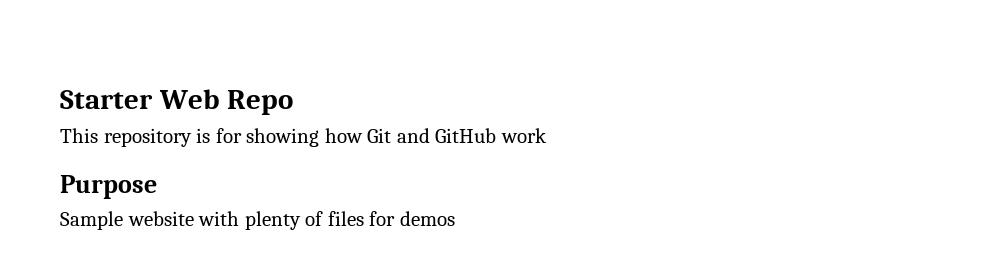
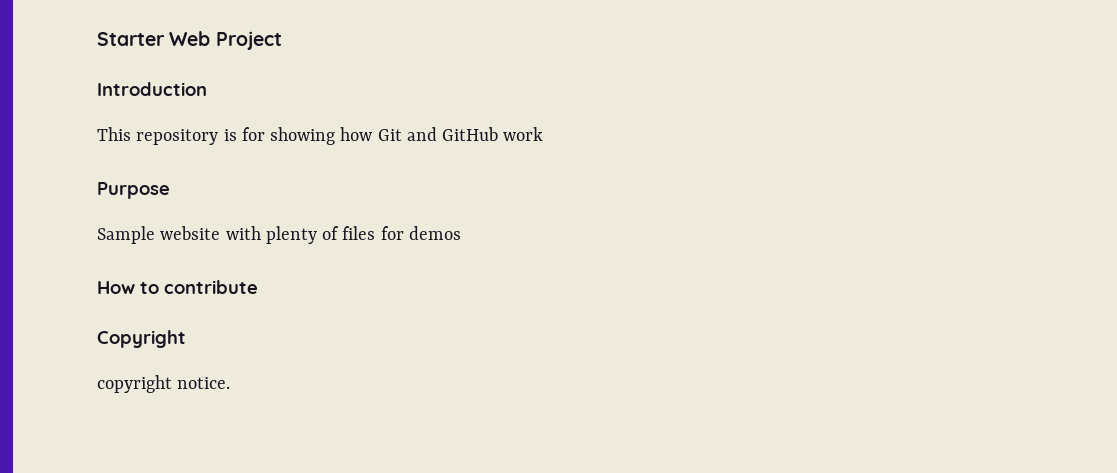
[226,90,293,115] Repo -> [215,31,282,50] [97,82,207,96] Project // Introduction
(455, 218) none -> [97,280,258,294] [97,330,186,348] [97,375,231,393] // How to contribute // Copyright // copyright notice.

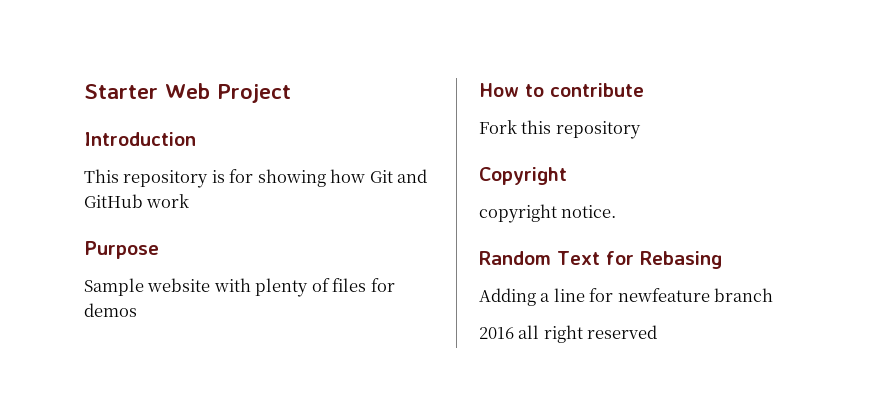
(258, 287) none -> [479,120,641,139] // Fork this repository
(231, 383) none -> [479,251,722,269] [479,288,774,306] [479,325,658,343] // Random Text for Rebasing // Adding a line for newfeature branch // 2016 all right reserved

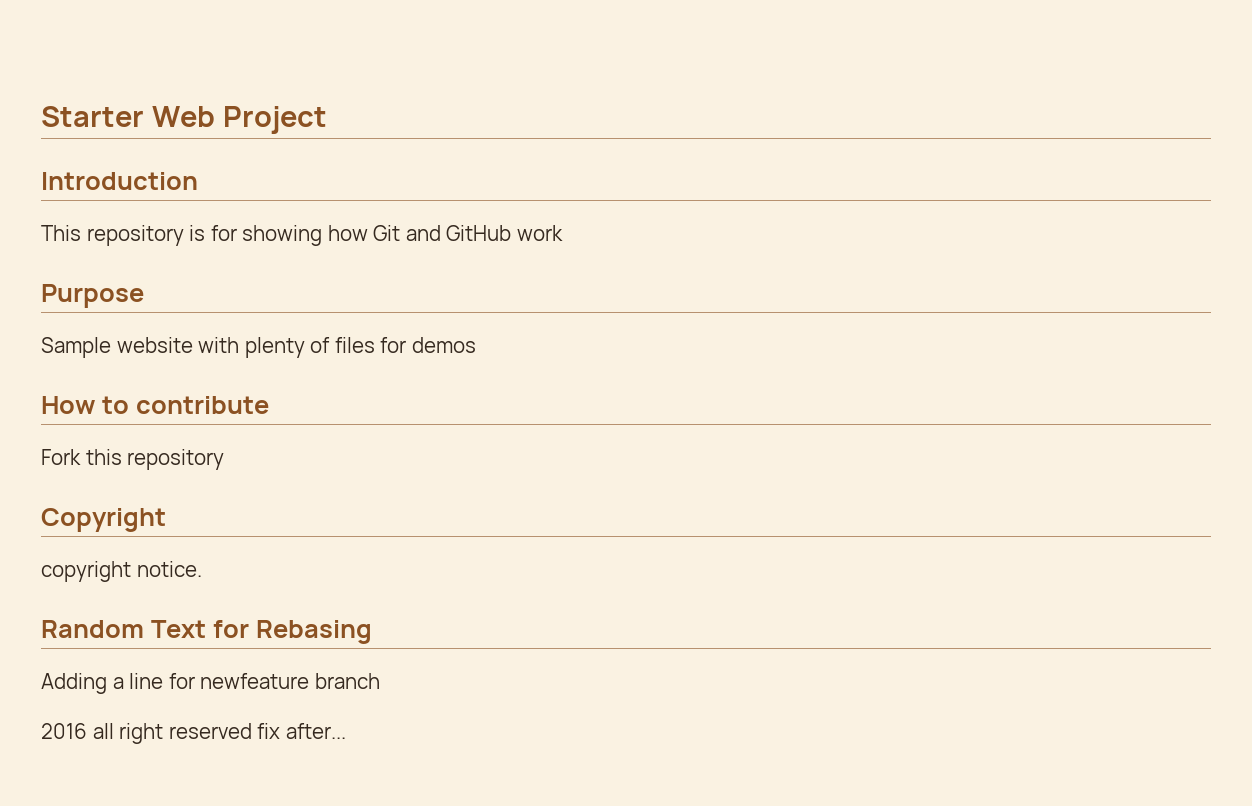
(658, 332) none -> [257,723,346,739] fix after...

